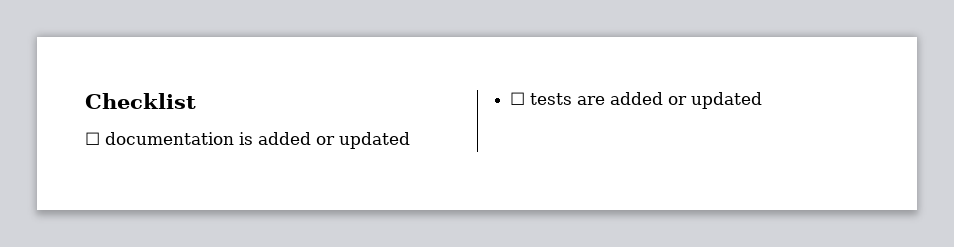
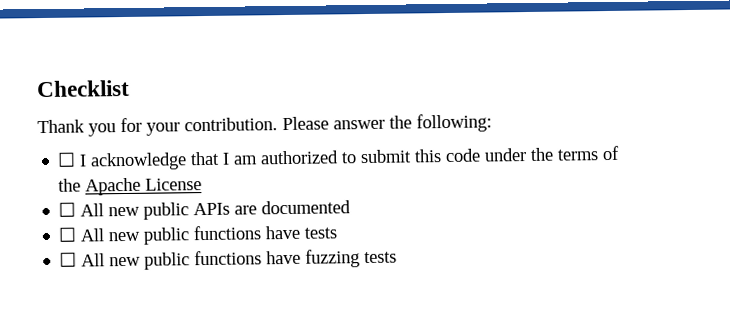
[85,132,410,149] [510,92,763,109] ☐ documentation is added or updated // ☐ tests are added or updated -> [37,113,492,137] [57,145,621,171] [58,177,203,196] [58,200,352,220] [58,225,338,245] [59,249,398,270] Thank you for your contribution. Please answer the following: // ☐ I acknowledge that I am authorized to submit this code under the terms of the Apache License // ☐ All new public APIs are documented // ☐ All new public functions have tests // ☐ All new public functions have fuzzing tests

